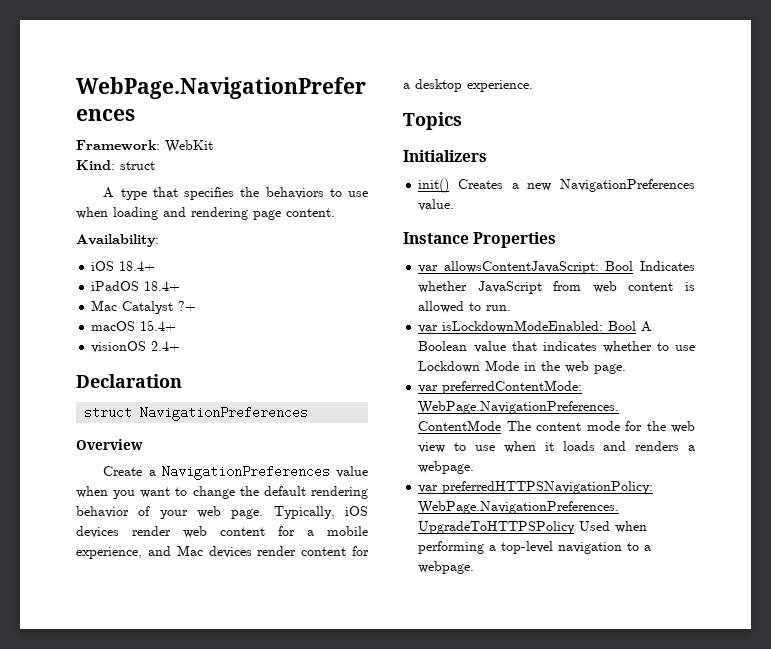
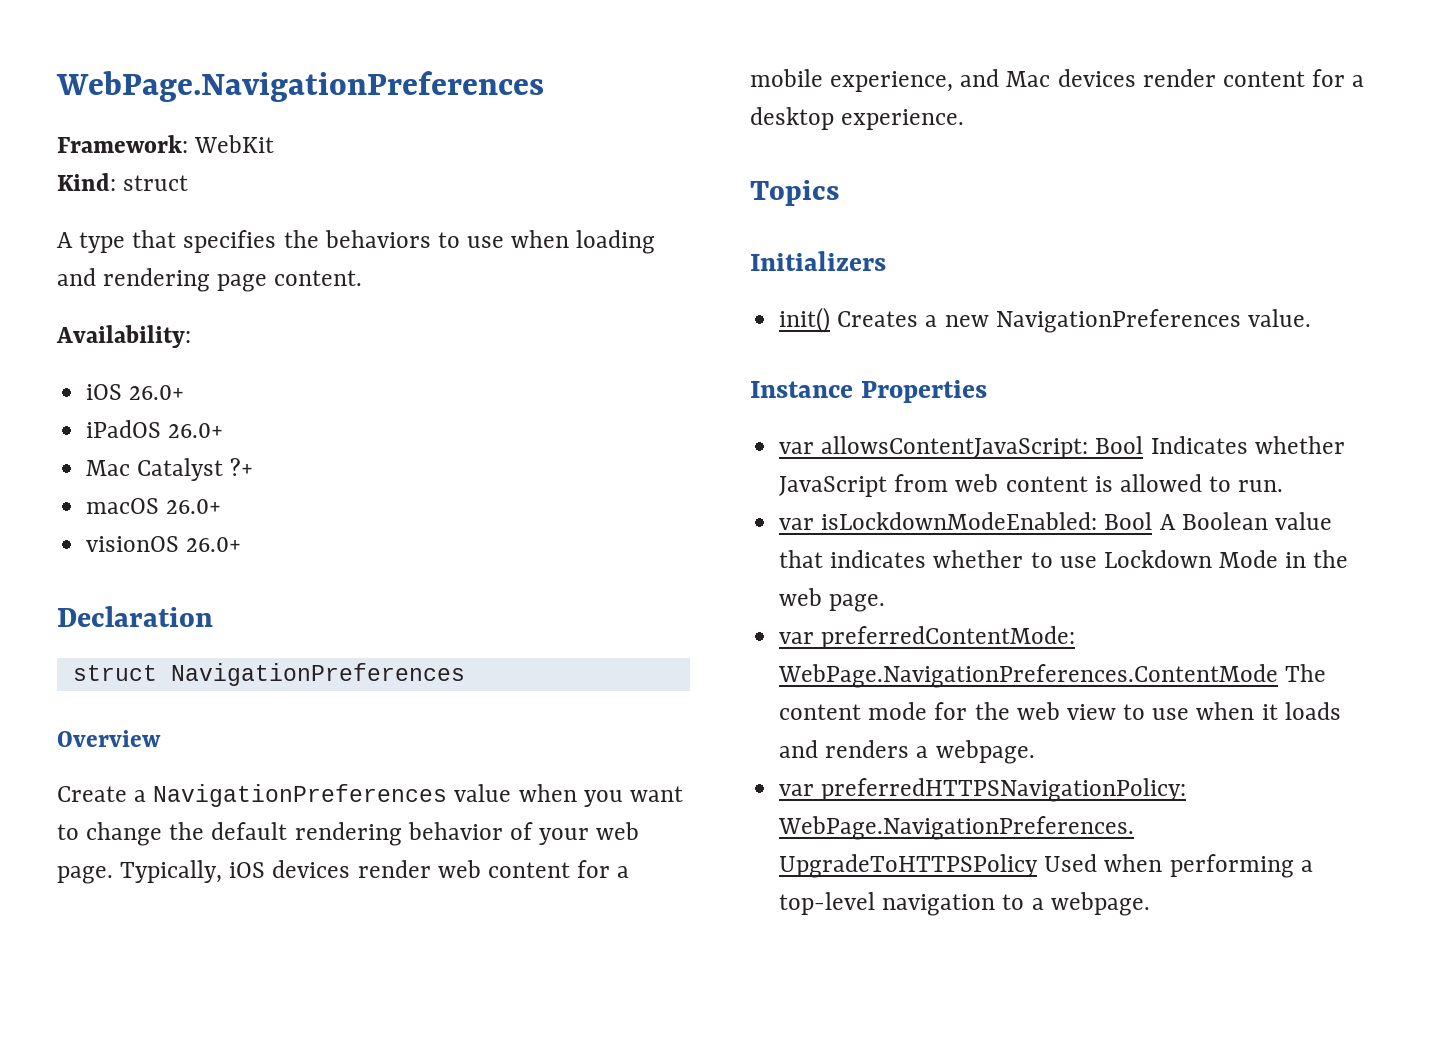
[119,261,156,271] 18.4+ -> [129,385,185,400] 26.0+
[144,281,181,291] 18.4+ -> [168,423,224,438] 26.0+
[140,320,177,331] 15.4+ -> [166,499,222,514] 26.0+
[151,341,181,351] 2.4+ -> [186,537,242,552] 26.0+

